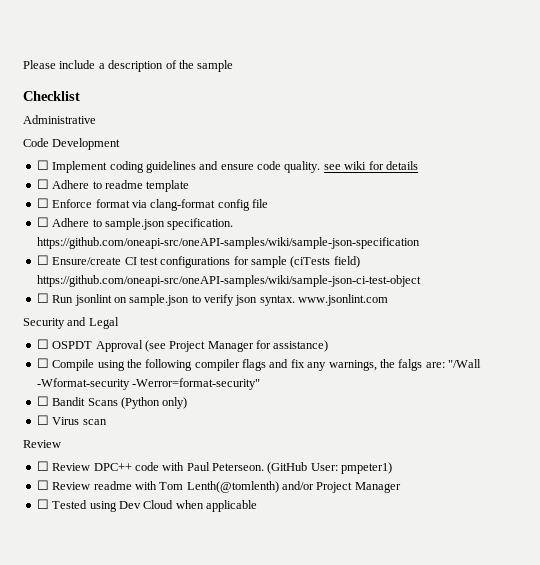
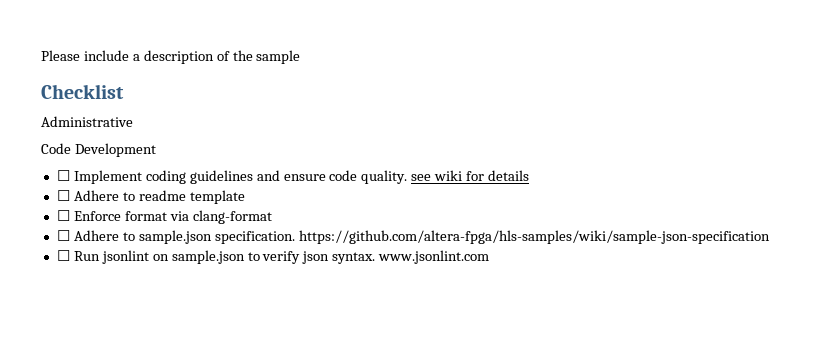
[217,199,268,211] config file -> (272, 217) none
[36,237,420,249] [36,255,360,268] [36,275,421,287] https://github.com/oneapi-src/oneAPI-samples/wiki/sample-json-specification // ☐ Ensure/create CI test configurations for sample (ciTests field) https://github.com/oneapi-src/oneAPI-samples/wiki/sample-json-ci-test-object -> [298,230,770,244] https://github.com/altera-fpga/hls-samples/wiki/sample-json-specification
[23,317,119,329] [36,339,329,352] [36,358,481,371] [36,378,261,390] [36,396,188,409] [36,415,107,425] [23,440,61,448] [36,461,393,474] [36,480,401,493] [36,499,257,512] // Security and Legal // ☐ OSPDT Approval (see Project Manager for assistance) // ☐ Compile using the following compiler flags and fix any warnings, the falgs are: "/Wall -Wformat-security -Werror=format-security" // ☐ Bandit Scans (Python only) // ☐ Virus scan // Review // ☐ Review DPC++ code with Paul Peterseon. (GitHub User: pmpeter1) // ☐ Review readme with Tom Lenth(@tomlenth) and/or Project Manager // ☐ Tested using Dev Cloud when applicable -> (490, 257) none

